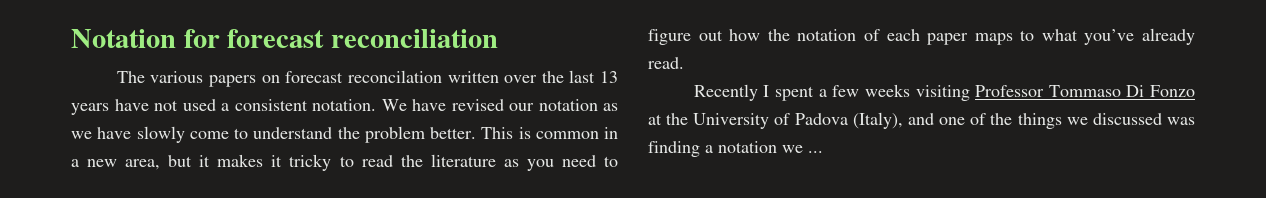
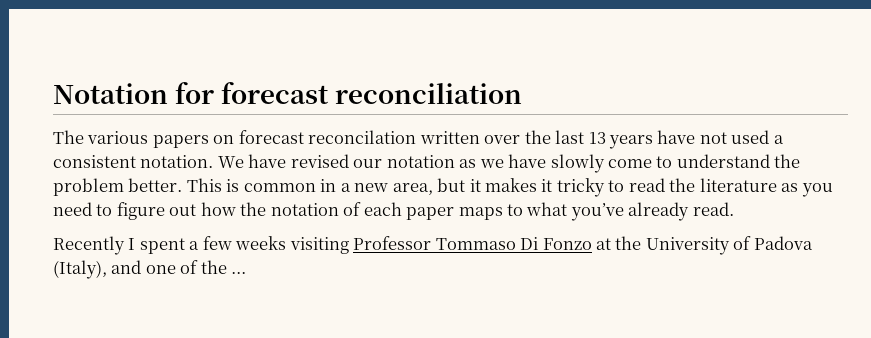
[1017,113,1195,129] [648,141,803,157] things we discussed was finding a notation we -> (227, 267) none

